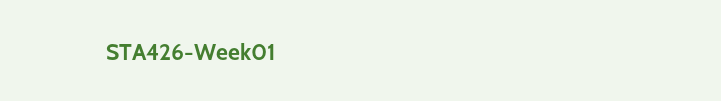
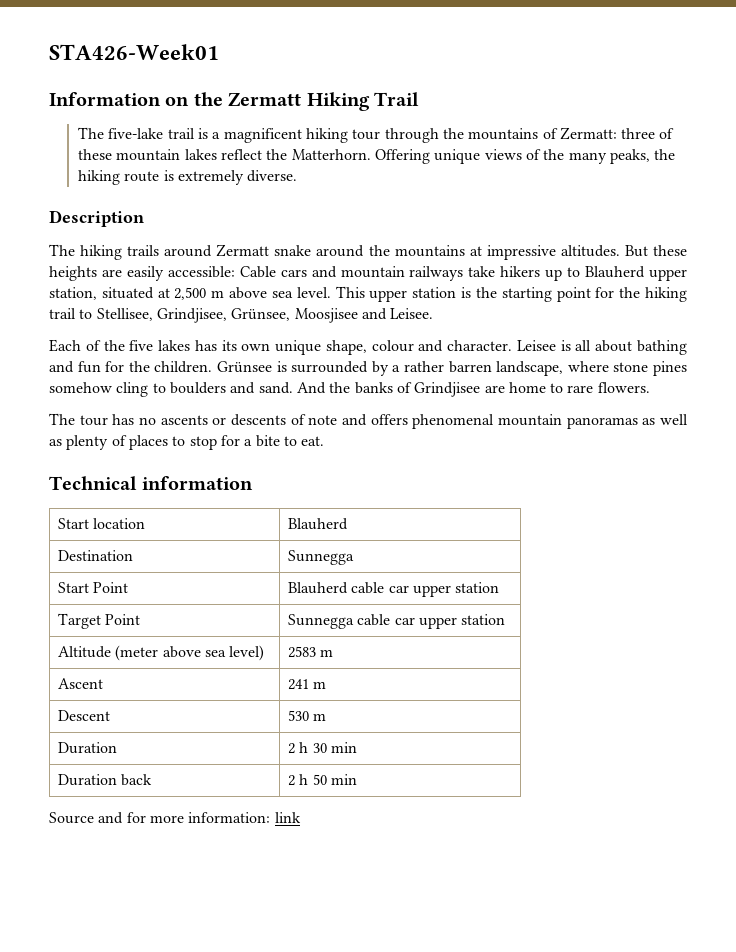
(275, 51) none -> [49,92,419,111] [77,127,675,143] [77,149,676,164] [77,170,298,185] [49,210,144,227] [49,244,688,260] [49,266,688,281] [49,286,687,302] [49,308,434,323] [49,339,687,355] [49,361,688,376] [49,382,650,397] [49,413,688,429] [49,435,325,450] [49,476,254,490] [57,518,146,529] [287,518,348,530] [57,550,133,561] [287,550,354,565] [57,582,129,593] [287,582,500,597] [57,613,141,629] [287,614,506,629] [57,645,265,661] [287,646,334,658] [57,678,103,689] [287,679,327,690] [57,710,110,721] [287,710,327,721] [57,742,117,754] [287,742,357,754] [57,774,153,786] [287,774,357,786] [49,812,301,824] // Information on the Zermatt Hiking Trail // The five-lake trail is a magnificent hiking tour through the mountains of Zermatt: three of these mountain lakes reflect the Matterhorn. Offering unique views of the many peaks, the hiking route is extremely diverse. // Description // The hiking trails around Zermatt snake around the mountains at impressive altitudes. But these heights are easily accessible: Cable cars and mountain railways take hikers up to Blauherd upper station, situated at 2,500 m above sea level. This upper station is the starting point for the hiking trail to Stellisee, Grindjisee, Grünsee, Moosjisee and Leisee. // Each of the five lakes has its own unique shape, colour and character. Leisee is all about bathing and fun for the children. Grünsee is surrounded by a rather barren landscape, where stone pines somehow cling to boulders and sand. And the banks of Grindjisee are home to rare flowers. // The tour has no ascents or descents of note and offers phenomenal mountain panoramas as well as plenty of places to stop for a bite to eat. // Technical information // Start location | Blauherd // Destination | Sunnegga // Start Point | Blauherd cable car upper station // Target Point | Sunnegga cable car upper station // Altitude (meter above sea level) | 2583 m // Ascent | 241 m // Descent | 530 m // Duration | 2 h 30 min // Duration back | 2 h 50 min // Source and for more information: link

